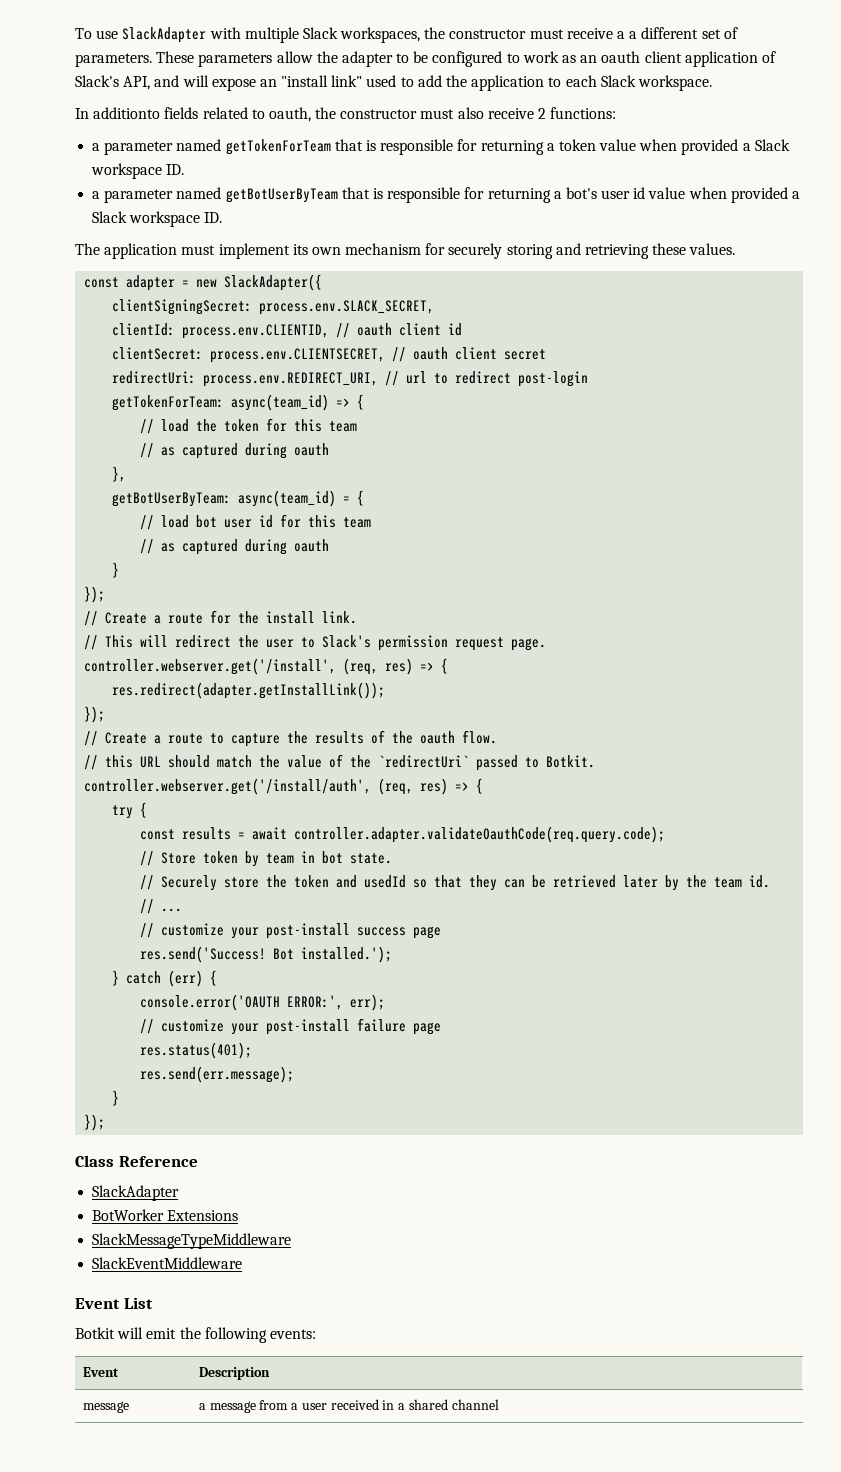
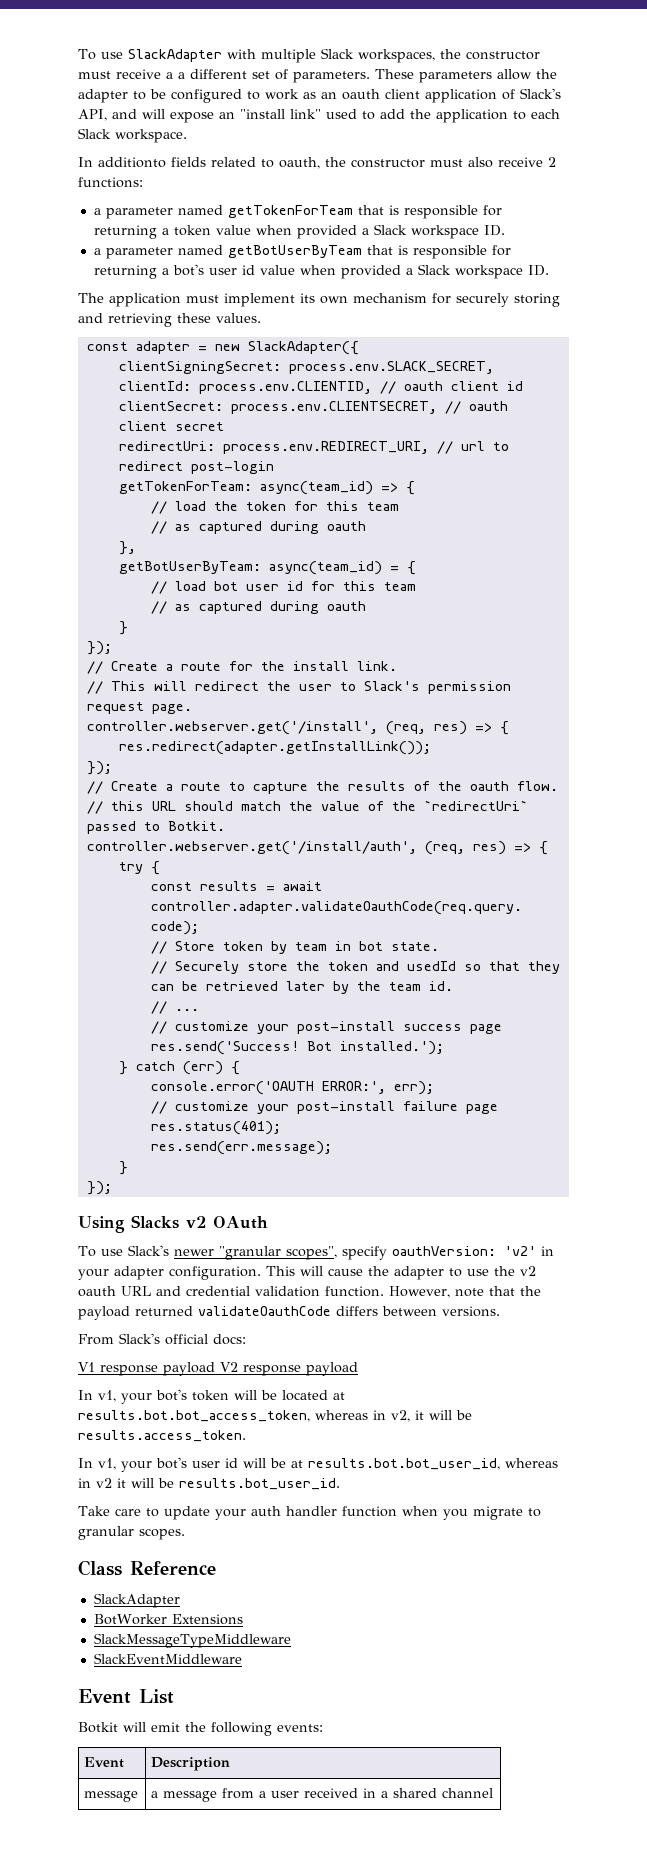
(106, 1122) none -> [78,1215,268,1233] [78,1245,554,1260] [78,1266,536,1280] [78,1286,541,1298] [78,1306,500,1320] [78,1333,246,1345] [78,1362,358,1376] [78,1389,345,1404] [78,1410,472,1422] [78,1430,246,1442] [78,1457,558,1472] [78,1478,340,1490] [78,1506,541,1520] [78,1526,185,1540] // Using Slacks v2 OAuth // To use Slack's newer "granular scopes", specify oauthVersion: 'v2' in your adapter configuration. This will cause the adapter to use the v2 oauth URL and credential validation function. However, note that the payload returned validateOauthCode differs between versions. // From Slack's official docs: // V1 response payload V2 response payload // In v1, your bot's token will be located at results.bot.bot_access_token, whereas in v2, it will be results.access_token. // In v1, your bot's user id will be at results.bot.bot_user_id, whereas in v2 it will be results.bot_user_id. // Take care to update your auth handler function when you migrate to granular scopes.

